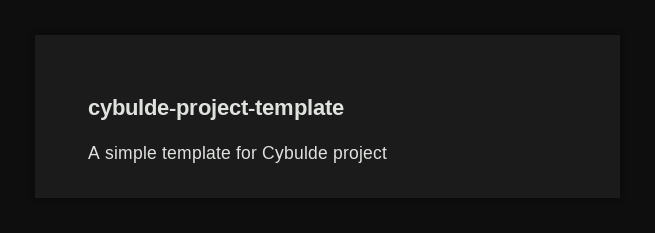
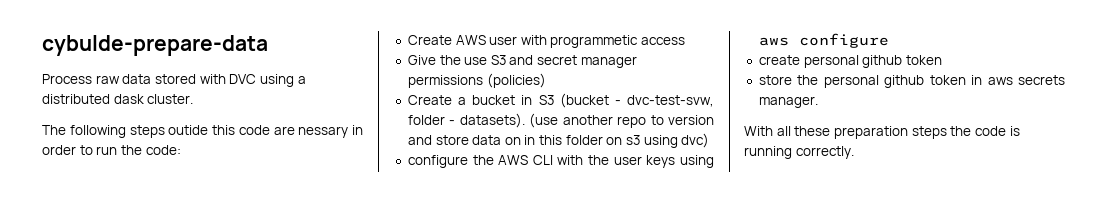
[88,99,344,120] [88,146,387,163] cybulde-project-template // A simple template for Cybulde project -> [42,35,268,56] [42,74,306,87] [42,94,194,104] [42,125,363,138] [42,145,181,155] [407,35,686,48] [407,55,637,68] [407,73,546,88] [407,93,714,108] [407,113,714,128] [407,133,710,148] [407,155,714,168] [758,33,889,48] [758,55,942,68] [758,75,1065,88] [758,96,818,108] [744,126,1020,139] [744,146,854,159] cybulde-prepare-data // Process raw data stored with DVC using a distributed dask cluster. // The following steps outide this code are nessary in order to run the code: // Create AWS user with programmetic access // Give the use S3 and secret manager permissions (policies) // Create a bucket in S3 (bucket - dvc-test-svw, folder - datasets). (use another repo to version and store data on in this folder on s3 using dvc) // configure the AWS CLI with the user keys using aws configure // create personal github token // store the personal github token in aws secrets manager. // With all these preparation steps the code is running correctly.

